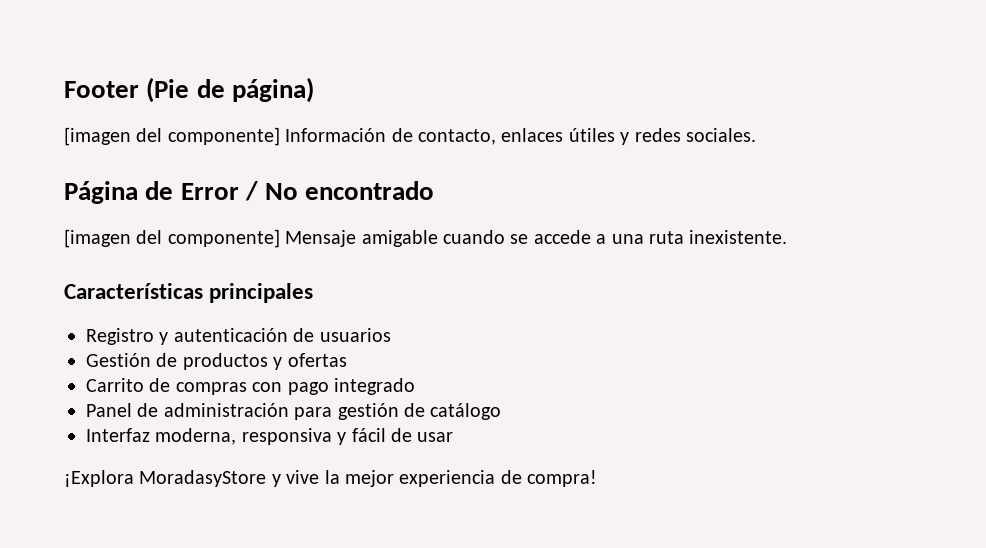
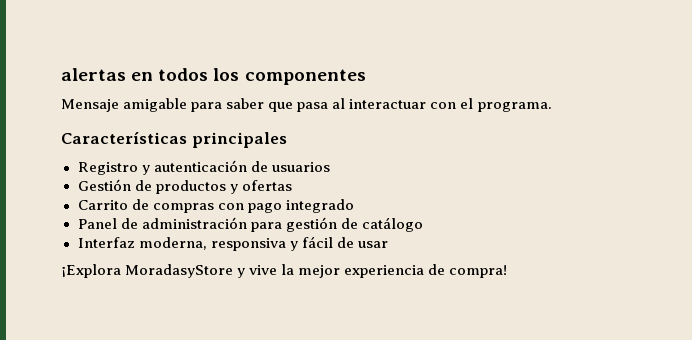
[64,77,314,103] [64,127,756,146] [64,181,435,204] [64,229,788,248] Footer (Pie de página) // [imagen del componente] Información de contacto, enlaces útiles y redes sociales. // Página de Error / No encontrado // [imagen del componente] Mensaje amigable cuando se accede a una ruta inexistente. -> [61,68,366,85] [61,98,552,112] alertas en todos los componentes // Mensaje amigable para saber que pasa al interactuar con el programa.

